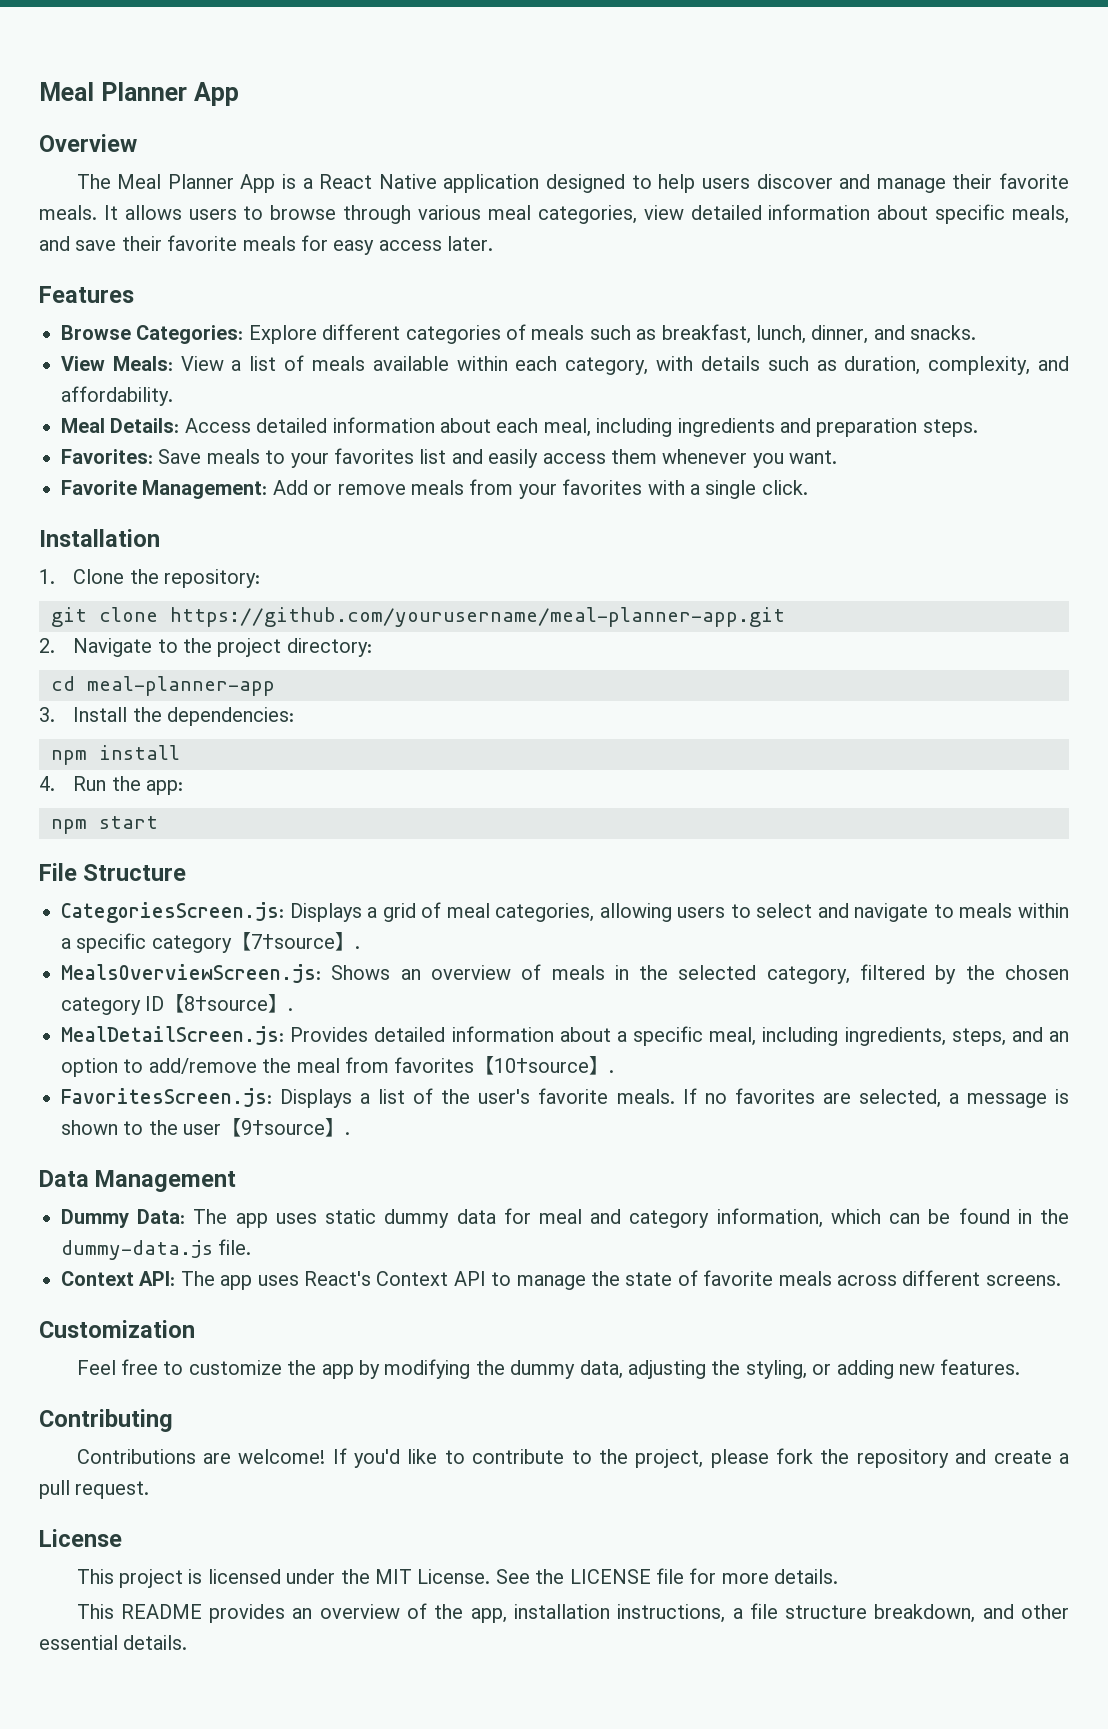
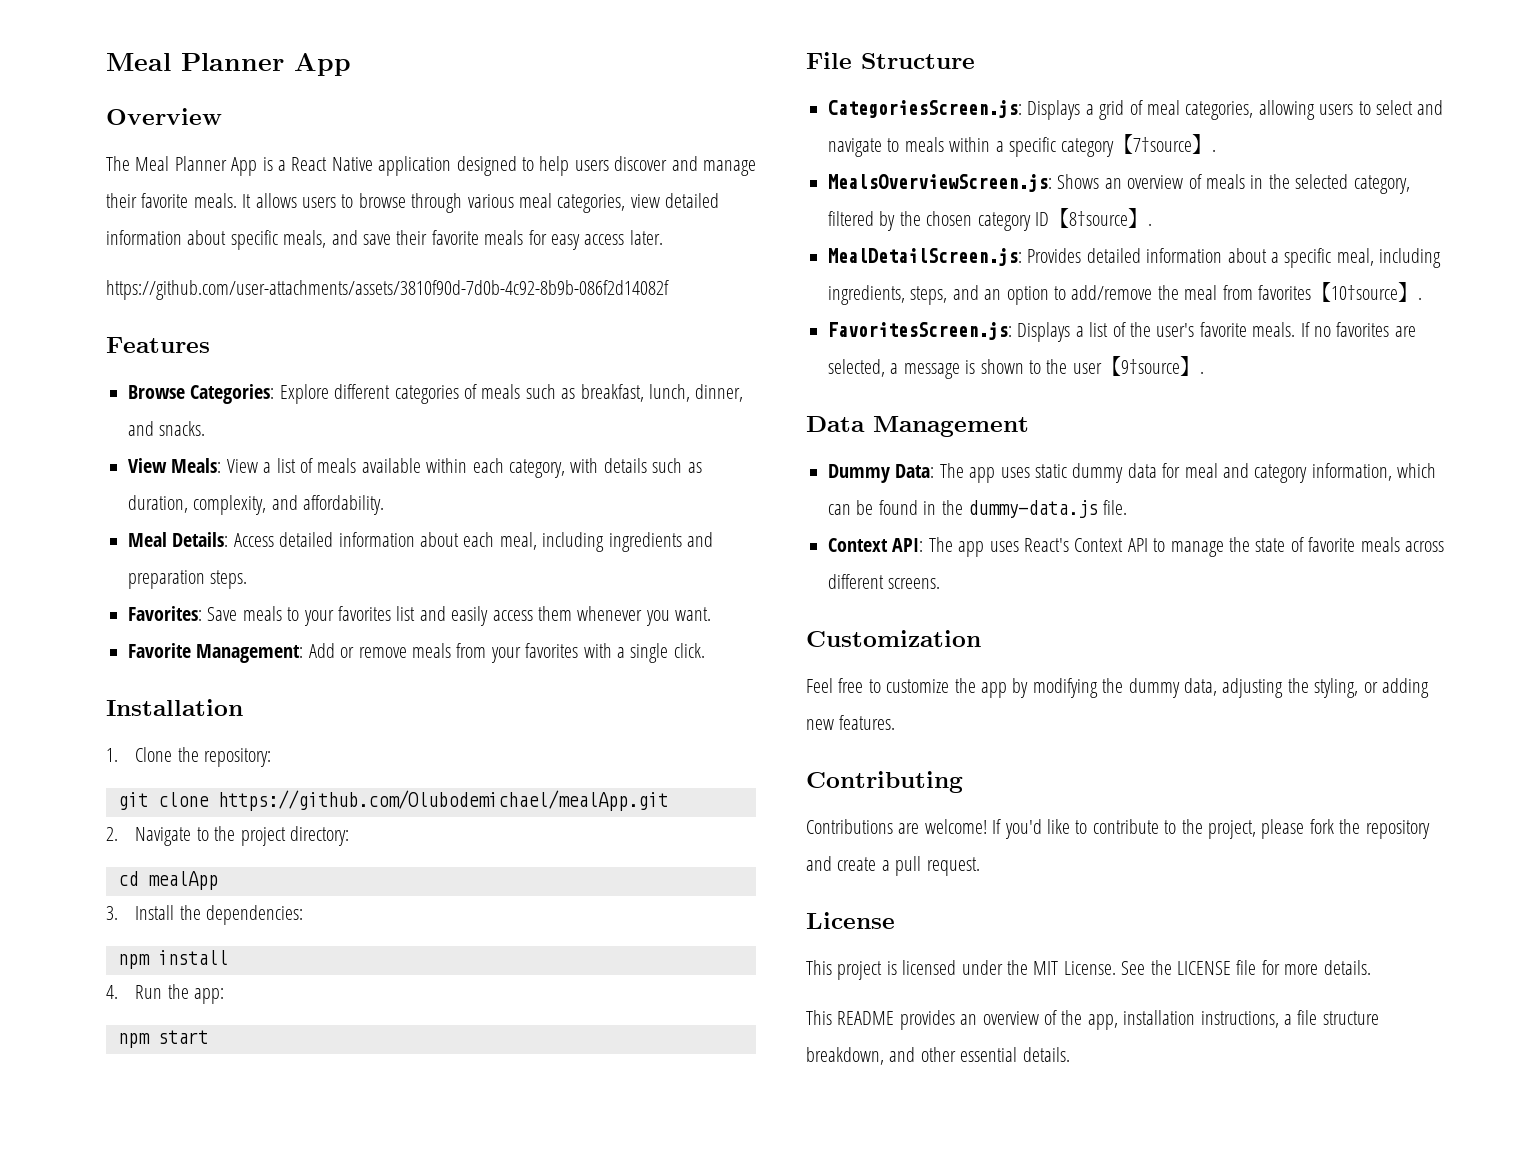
(494, 243) none -> [106,280,669,300] // https://github.com/user-attachments/assets/3810f90d-7d0b-4c92-8b9b-086f2d14082f
[170,607,785,627] https://github.com/yourusername/meal-planner-app.git -> [218,790,668,811] https://github.com/Olubodemichael/mealApp.git
[87,676,275,696] meal-planner-app -> [148,871,218,890] mealApp

